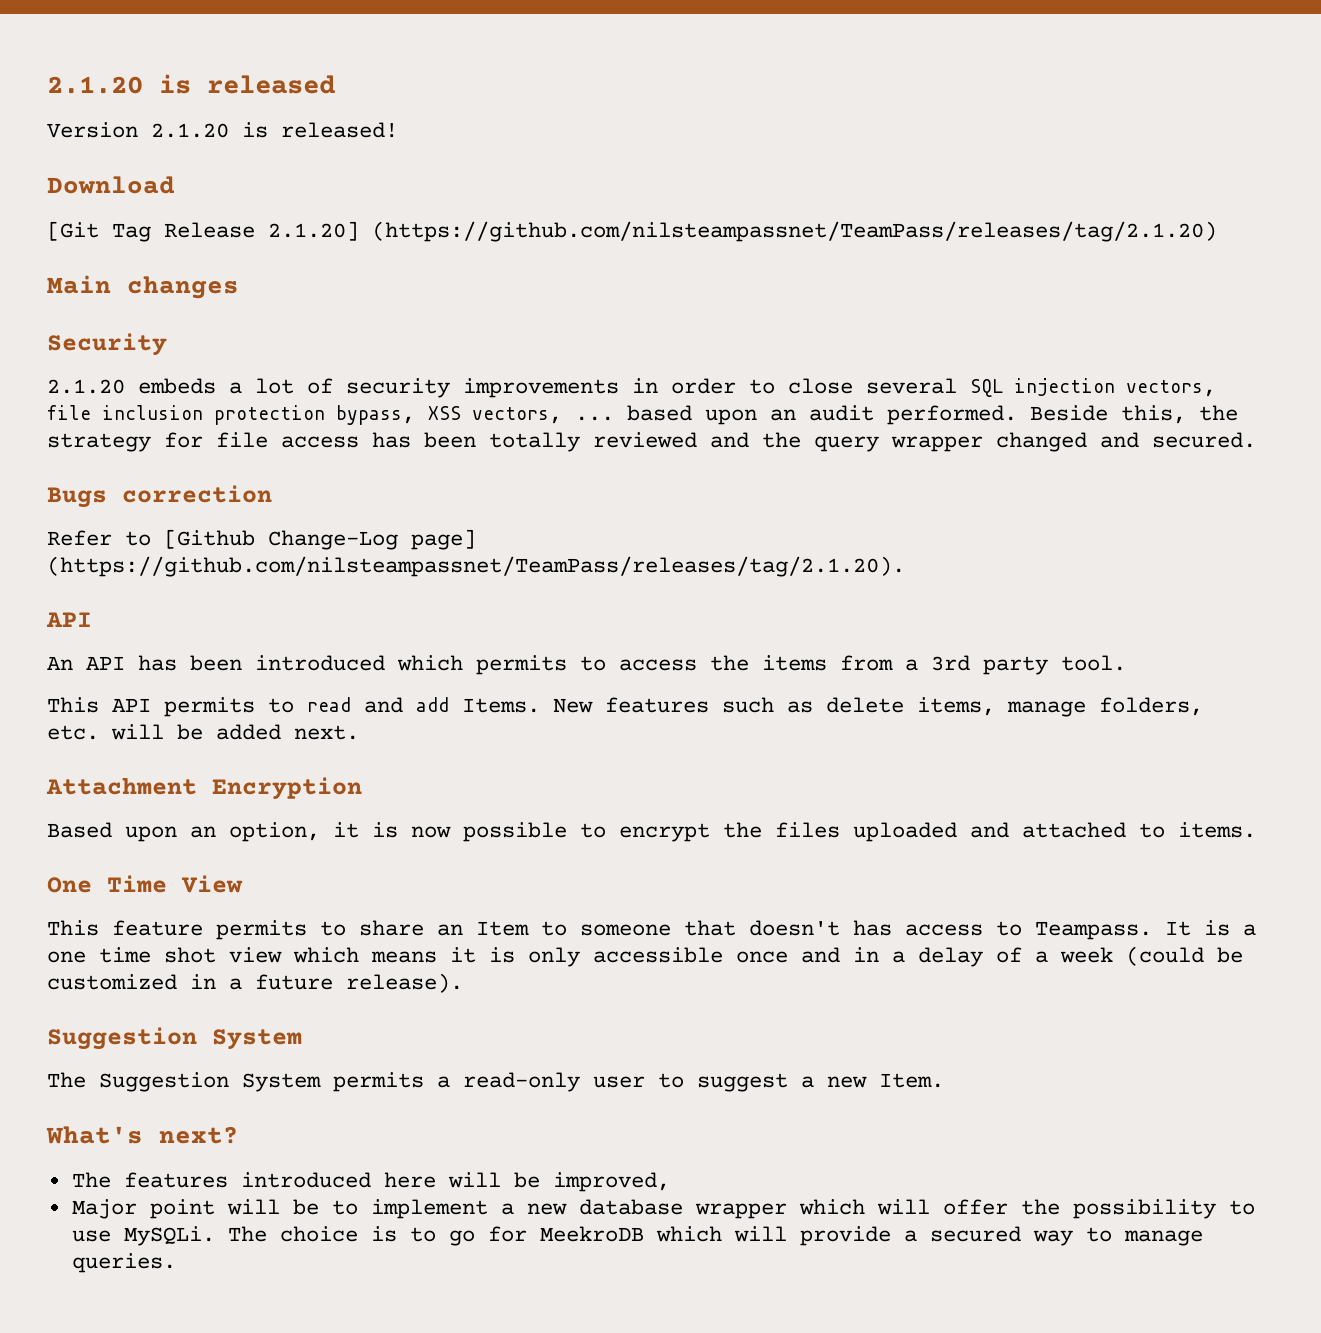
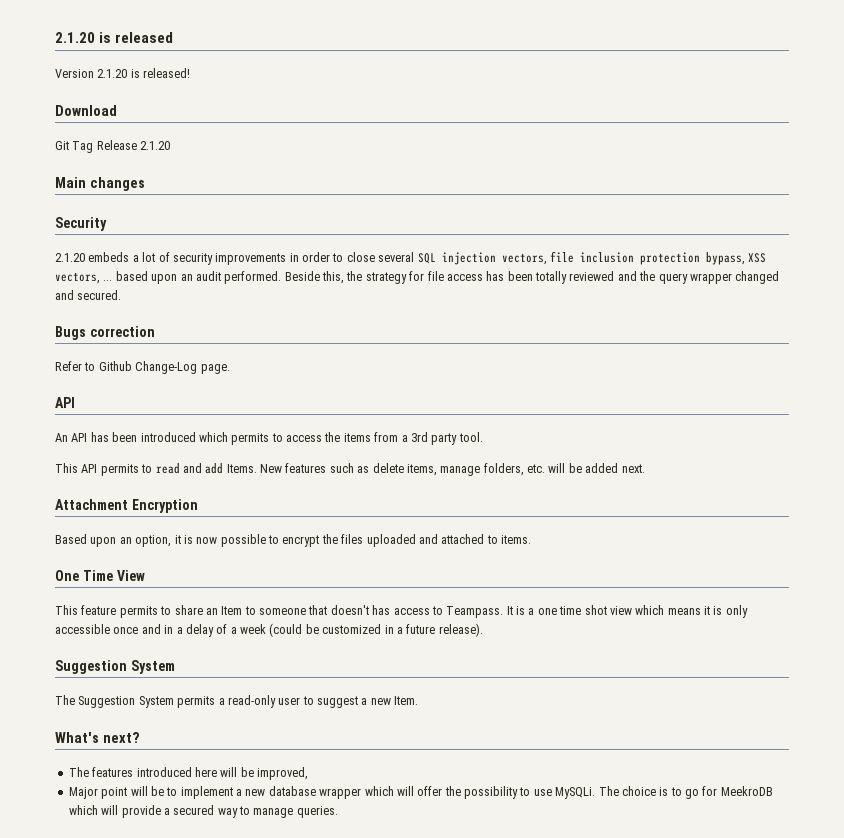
[47,221,99,241] [Git -> [55,141,69,150] Git
[268,221,1217,242] 2.1.20] (https://github.com/nilsteampassnet/TeamPass/releases/tag/2.1.20) -> [140,141,171,150] 2.1.20
[164,529,476,550] [47,556,905,577] [Github Change-Log page] (https://github.com/nilsteampassnet/TeamPass/releases/tag/2.1.20). -> [98,361,230,374] Github Change-Log page.

